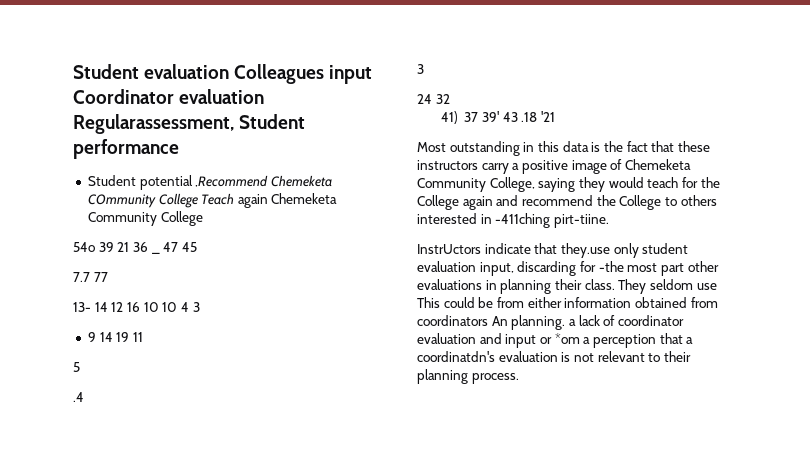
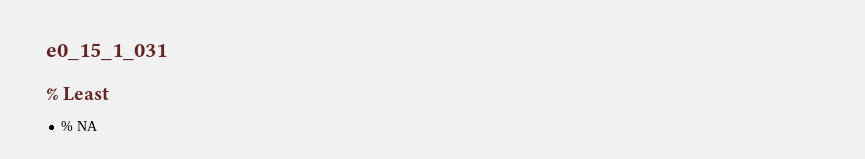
[73,64,373,84] [73,89,265,104] [73,114,306,134] [73,139,179,159] [87,175,332,190] [87,193,338,208] [87,211,203,226] [73,242,148,252] [151,252,160,254] [163,242,197,252] [73,272,108,282] [73,302,200,312] [87,332,143,342] [73,362,80,372] [73,392,84,402] [417,64,424,74] [417,94,450,104] [440,111,555,124] [417,141,710,156] [417,159,691,174] [417,177,720,192] [417,195,717,210] [417,213,609,228] [417,243,689,258] [417,261,719,276] [417,279,717,294] [417,297,718,308] [417,315,684,330] [417,333,694,348] [417,351,691,362] [417,369,519,384] Student evaluation Colleagues input Coordinator evaluation Regularassessment, Student performance // Student potential ,Recommend Chemeketa COmmunity College Teach again Chemeketa Community College // 54o 39 21 36 _ 47 45 // 7.7 77 // 13- 14 12 16 10 10 4 3 // 9 14 19 11 // 5 // .4 // 3 // 24 32 // 41) 37 39' 43 .18 '21 // Most outstanding in this data is the fact that these instructors carry a positive image of Chemeketa Community College, saying they would teach for the College again and recommend the College to others interested in -411ching pirt-tiine. // InstrUctors indicate that they.use only student evaluation input, discarding for -the most part other evaluations in planning their class. They seldom use This could be from either information obtained from coordinators An planning. a lack of coordinator evaluation and input or *om a perception that a coordinatdn's evaluation is not relevant to their planning process. -> [46,43,167,61] [46,87,110,101] [61,121,99,131] e0_15_1_031 // % Least // % NA

